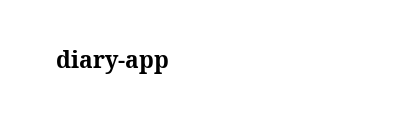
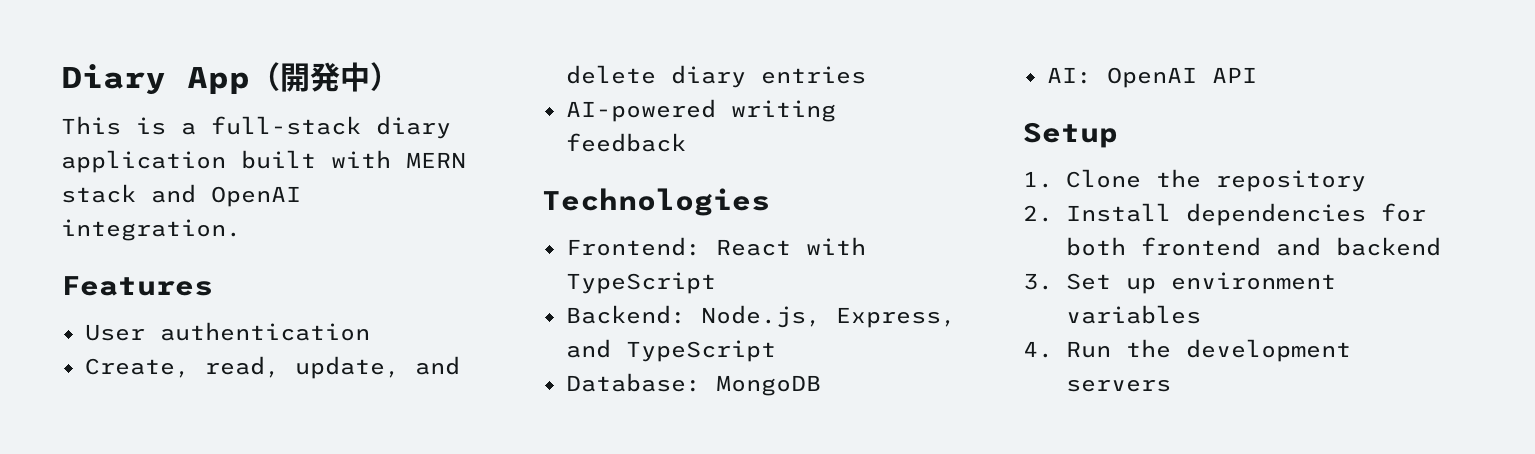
[56,50,169,74] diary-app -> [61,62,400,95] [61,116,451,139] [61,150,466,173] [61,184,301,207] [61,219,241,241] [61,276,213,296] [84,322,370,341] [84,356,460,379] [565,65,866,88] [565,99,836,122] [565,133,686,152] [542,188,770,216] [565,237,866,256] [565,272,716,294] [565,305,956,328] [565,339,776,362] [565,373,821,396] [1046,67,1257,88] [1023,122,1118,148] [1023,169,1366,192] [1023,203,1426,226] [1065,237,1441,256] [1023,272,1336,294] [1065,305,1201,324] [1023,339,1351,362] [1065,379,1171,392] Diary App（開発中） // This is a full-stack diary application built with MERN stack and OpenAI integration. // Features // User authentication // Create, read, update, and delete diary entries // AI-powered writing feedback // Technologies // Frontend: React with TypeScript // Backend: Node.js, Express, and TypeScript // Database: MongoDB // AI: OpenAI API // Setup // 1. Clone the repository // 2. Install dependencies for both frontend and backend // 3. Set up environment variables // 4. Run the development servers

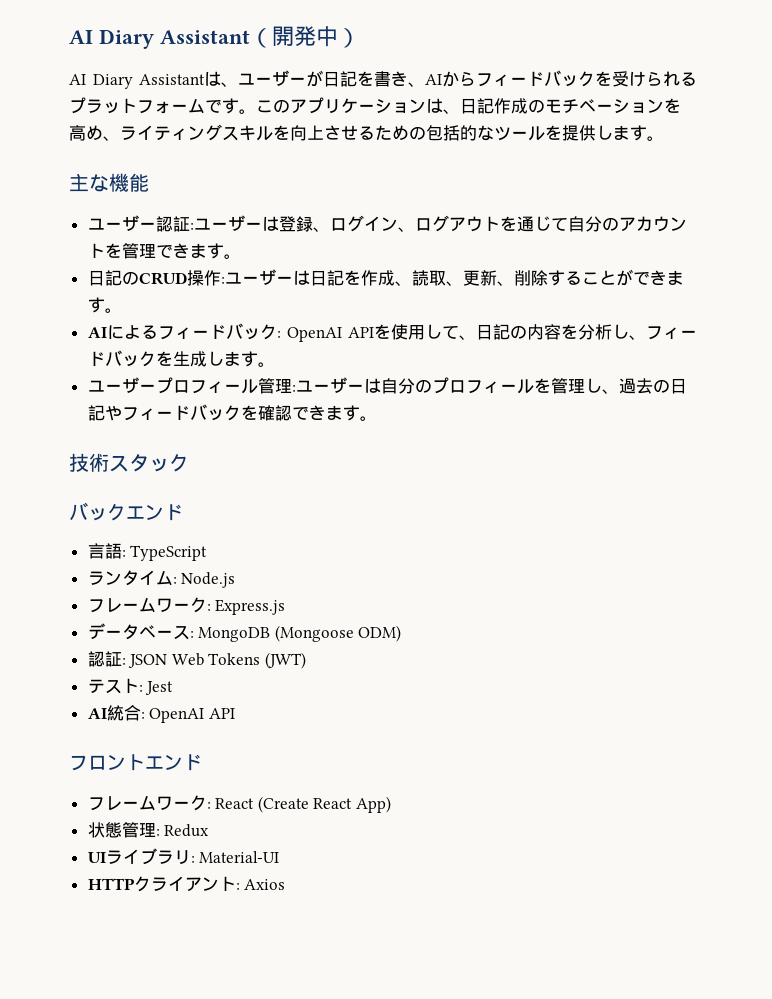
[61,64,250,95] Diary App -> [69,29,250,49] AI Diary Assistant
[61,116,451,139] [61,150,466,173] [61,184,301,207] [61,219,241,241] [61,276,213,296] [84,322,370,341] [84,356,460,379] [565,65,866,88] [565,99,836,122] [565,133,686,152] [542,188,770,216] [565,237,866,256] [565,272,716,294] [565,305,956,328] [565,339,776,362] [565,373,821,396] [1046,67,1257,88] [1023,122,1118,148] [1023,169,1366,192] [1023,203,1426,226] [1065,237,1441,256] [1023,272,1336,294] [1065,305,1201,324] [1023,339,1351,362] [1065,379,1171,392] This is a full-stack diary application built with MERN stack and OpenAI integration. // Features // User authentication // Create, read, update, and delete diary entries // AI-powered writing feedback // Technologies // Frontend: React with TypeScript // Backend: Node.js, Express, and TypeScript // Database: MongoDB // AI: OpenAI API // Setup // 1. Clone the repository // 2. Install dependencies for both frontend and backend // 3. Set up environment variables // 4. Run the development servers -> [69,70,697,89] [69,97,681,114] [69,124,664,141] [69,173,149,192] [87,215,687,232] [87,243,241,259] [87,269,684,286] [87,297,122,313] [87,323,697,342] [87,350,275,367] [87,377,687,394] [87,404,377,421] [69,453,189,472] [69,502,183,521] [87,543,208,561] [87,570,236,588] [87,597,286,615] [87,623,402,642] [87,651,307,669] [87,678,174,695] [87,705,235,723] [69,754,202,771] [87,795,392,813] [87,822,210,838] [87,848,280,865] [87,876,286,892] AI Diary Assistantは、ユーザーが日記を書き、AIからフィードバックを受けられるプラットフォームです。このアプリケーションは、日記作成のモチベーションを高め、ライティングスキルを向上させるための包括的なツールを提供します。 // 主な機能 // ユーザー認証:ユーザーは登録、ログイン、ログアウトを通じて自分のアカウントを管理できます。 // 日記のCRUD操作:ユーザーは日記を作成、読取、更新、削除することができます。 // AIによるフィードバック: OpenAI APIを使用して、日記の内容を分析し、フィードバックを生成します。 // ユーザープロフィール管理:ユーザーは自分のプロフィールを管理し、過去の日記やフィードバックを確認できます。 // 技術スタック // バックエンド // 言語: TypeScript // ランタイム: Node.js // フレームワーク: Express.js // データベース: MongoDB (Mongoose ODM) // 認証: JSON Web Tokens (JWT) // テスト: Jest // AI統合: OpenAI API // フロントエンド // フレームワーク: React (Create React App) // 状態管理: Redux // UIライブラリ: Material-UI // HTTPクライアント: Axios

